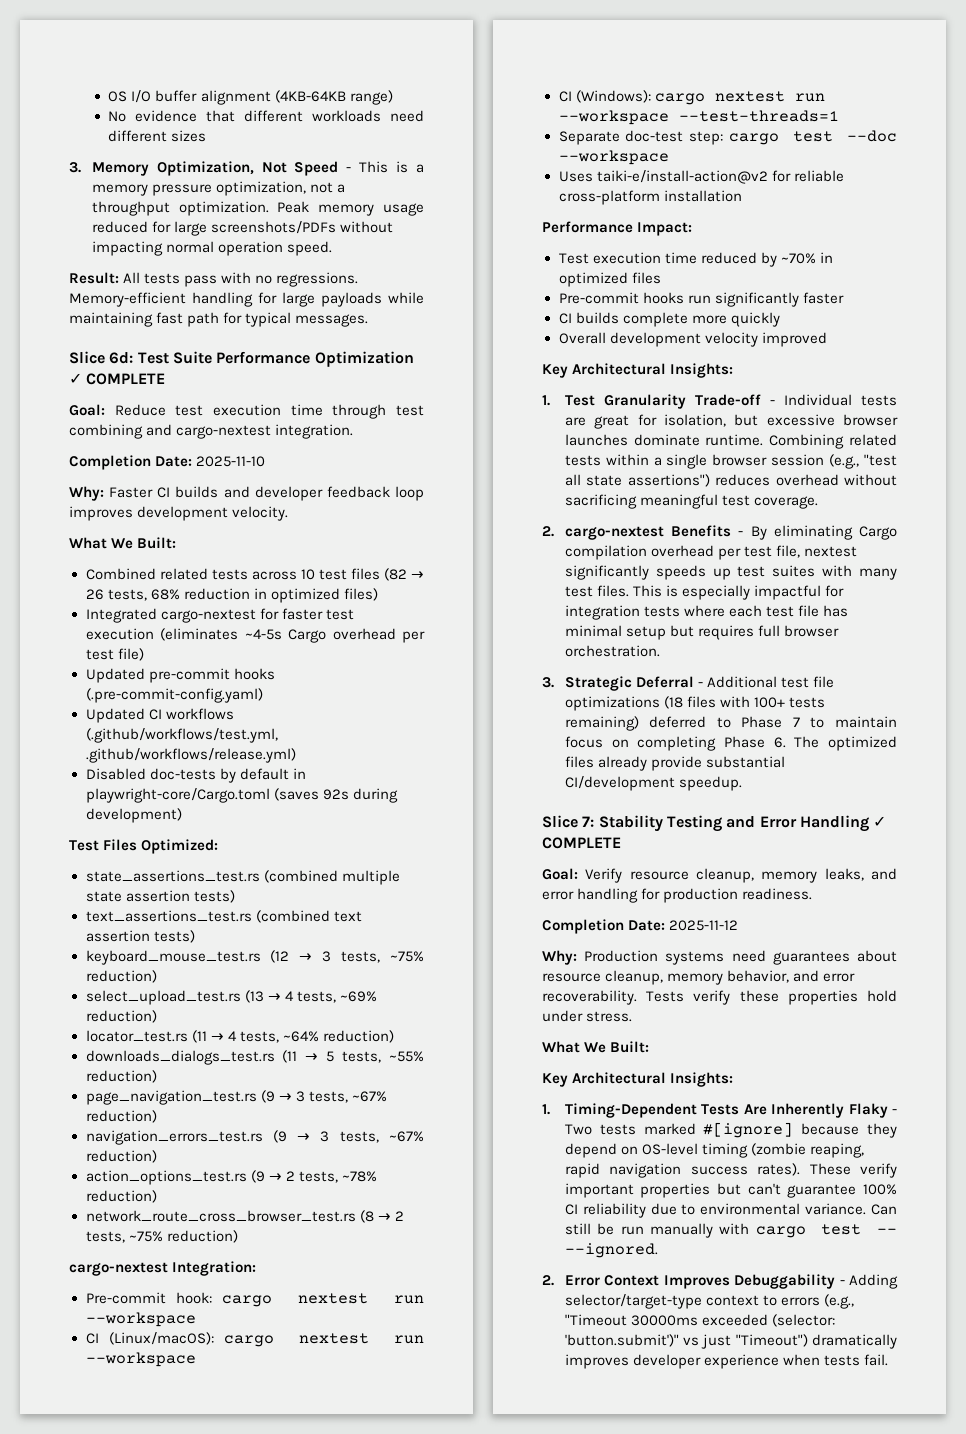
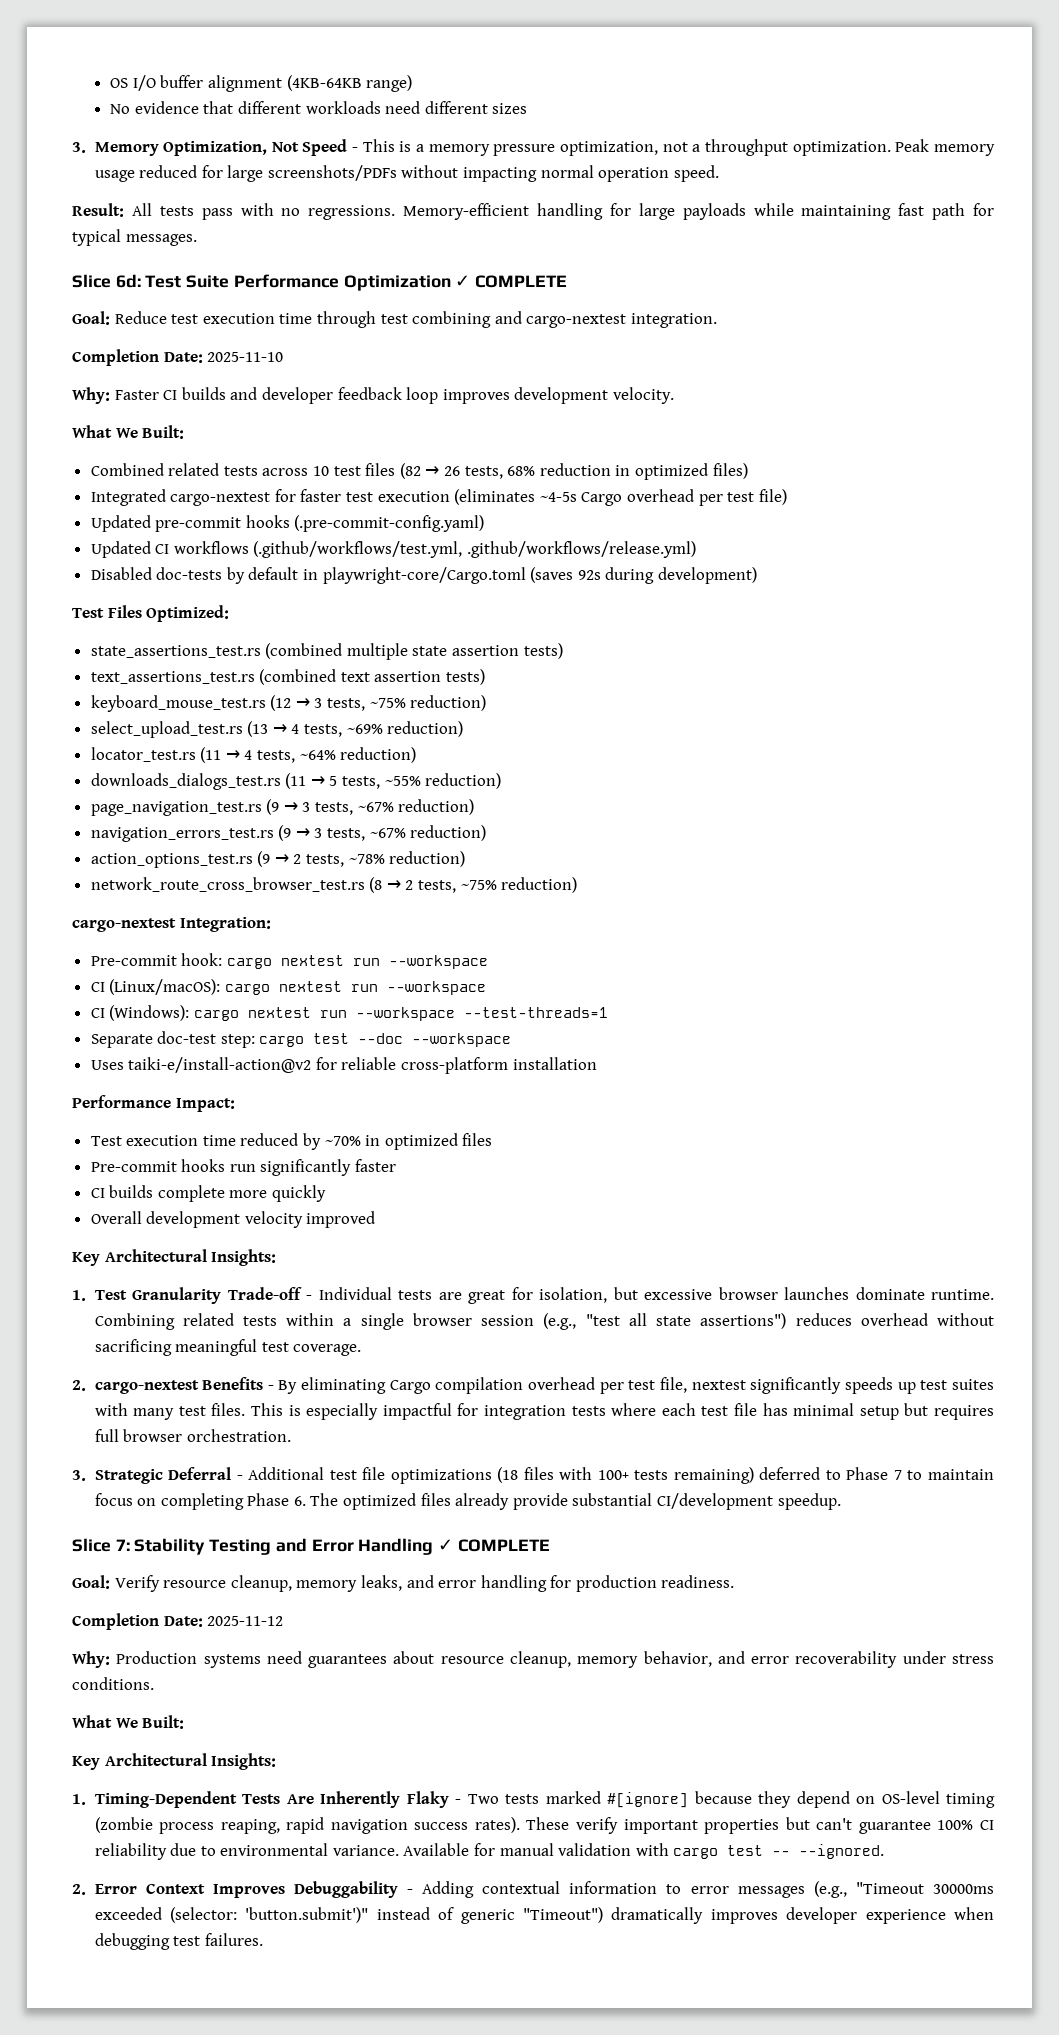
[542,990,897,1005] [542,1010,633,1022] recoverability. Tests verify these properties hold under stress. -> [795,1651,995,1668] [72,1677,154,1690] recoverability under stress conditions.
(807, 1149) none -> [159,1822,215,1834] process
[871,1204,897,1215] [564,1223,713,1238] Can still be run manually -> [403,1843,632,1856] Available for manual validation
[564,1294,820,1309] selector/target-type context to errors -> [482,1881,805,1898] contextual information to error messages
[683,1334,732,1349] vs just -> [376,1907,515,1924] instead of generic
[824,1354,889,1366] tests fail. -> [94,1933,263,1950] debugging test failures.

